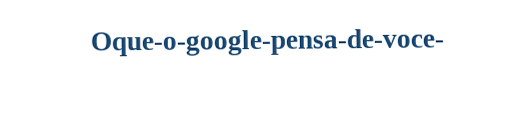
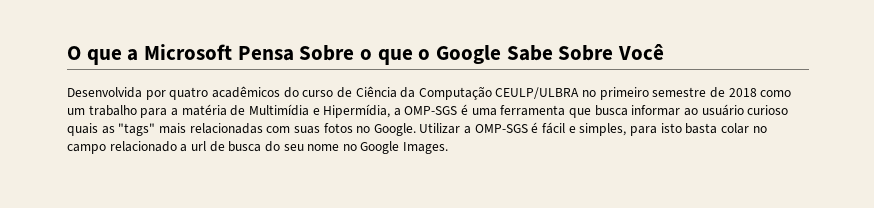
[90,28,444,57] Oque-o-google-pensa-de-voce- -> [67,44,665,65] [67,86,792,100] [67,104,789,118] [67,122,767,136] [67,141,449,154] O que a Microsoft Pensa Sobre o que o Google Sabe Sobre Você // Desenvolvida por quatro acadêmicos do curso de Ciência da Computação CEULP/ULBRA no primeiro semestre de 2018 como um trabalho para a matéria de Multimídia e Hipermídia, a OMP-SGS é uma ferramenta que busca informar ao usuário curioso quais as "tags" mais relacionadas com suas fotos no Google. Utilizar a OMP-SGS é fácil e simples, para isto basta colar no campo relacionado a url de busca do seu nome no Google Images.

